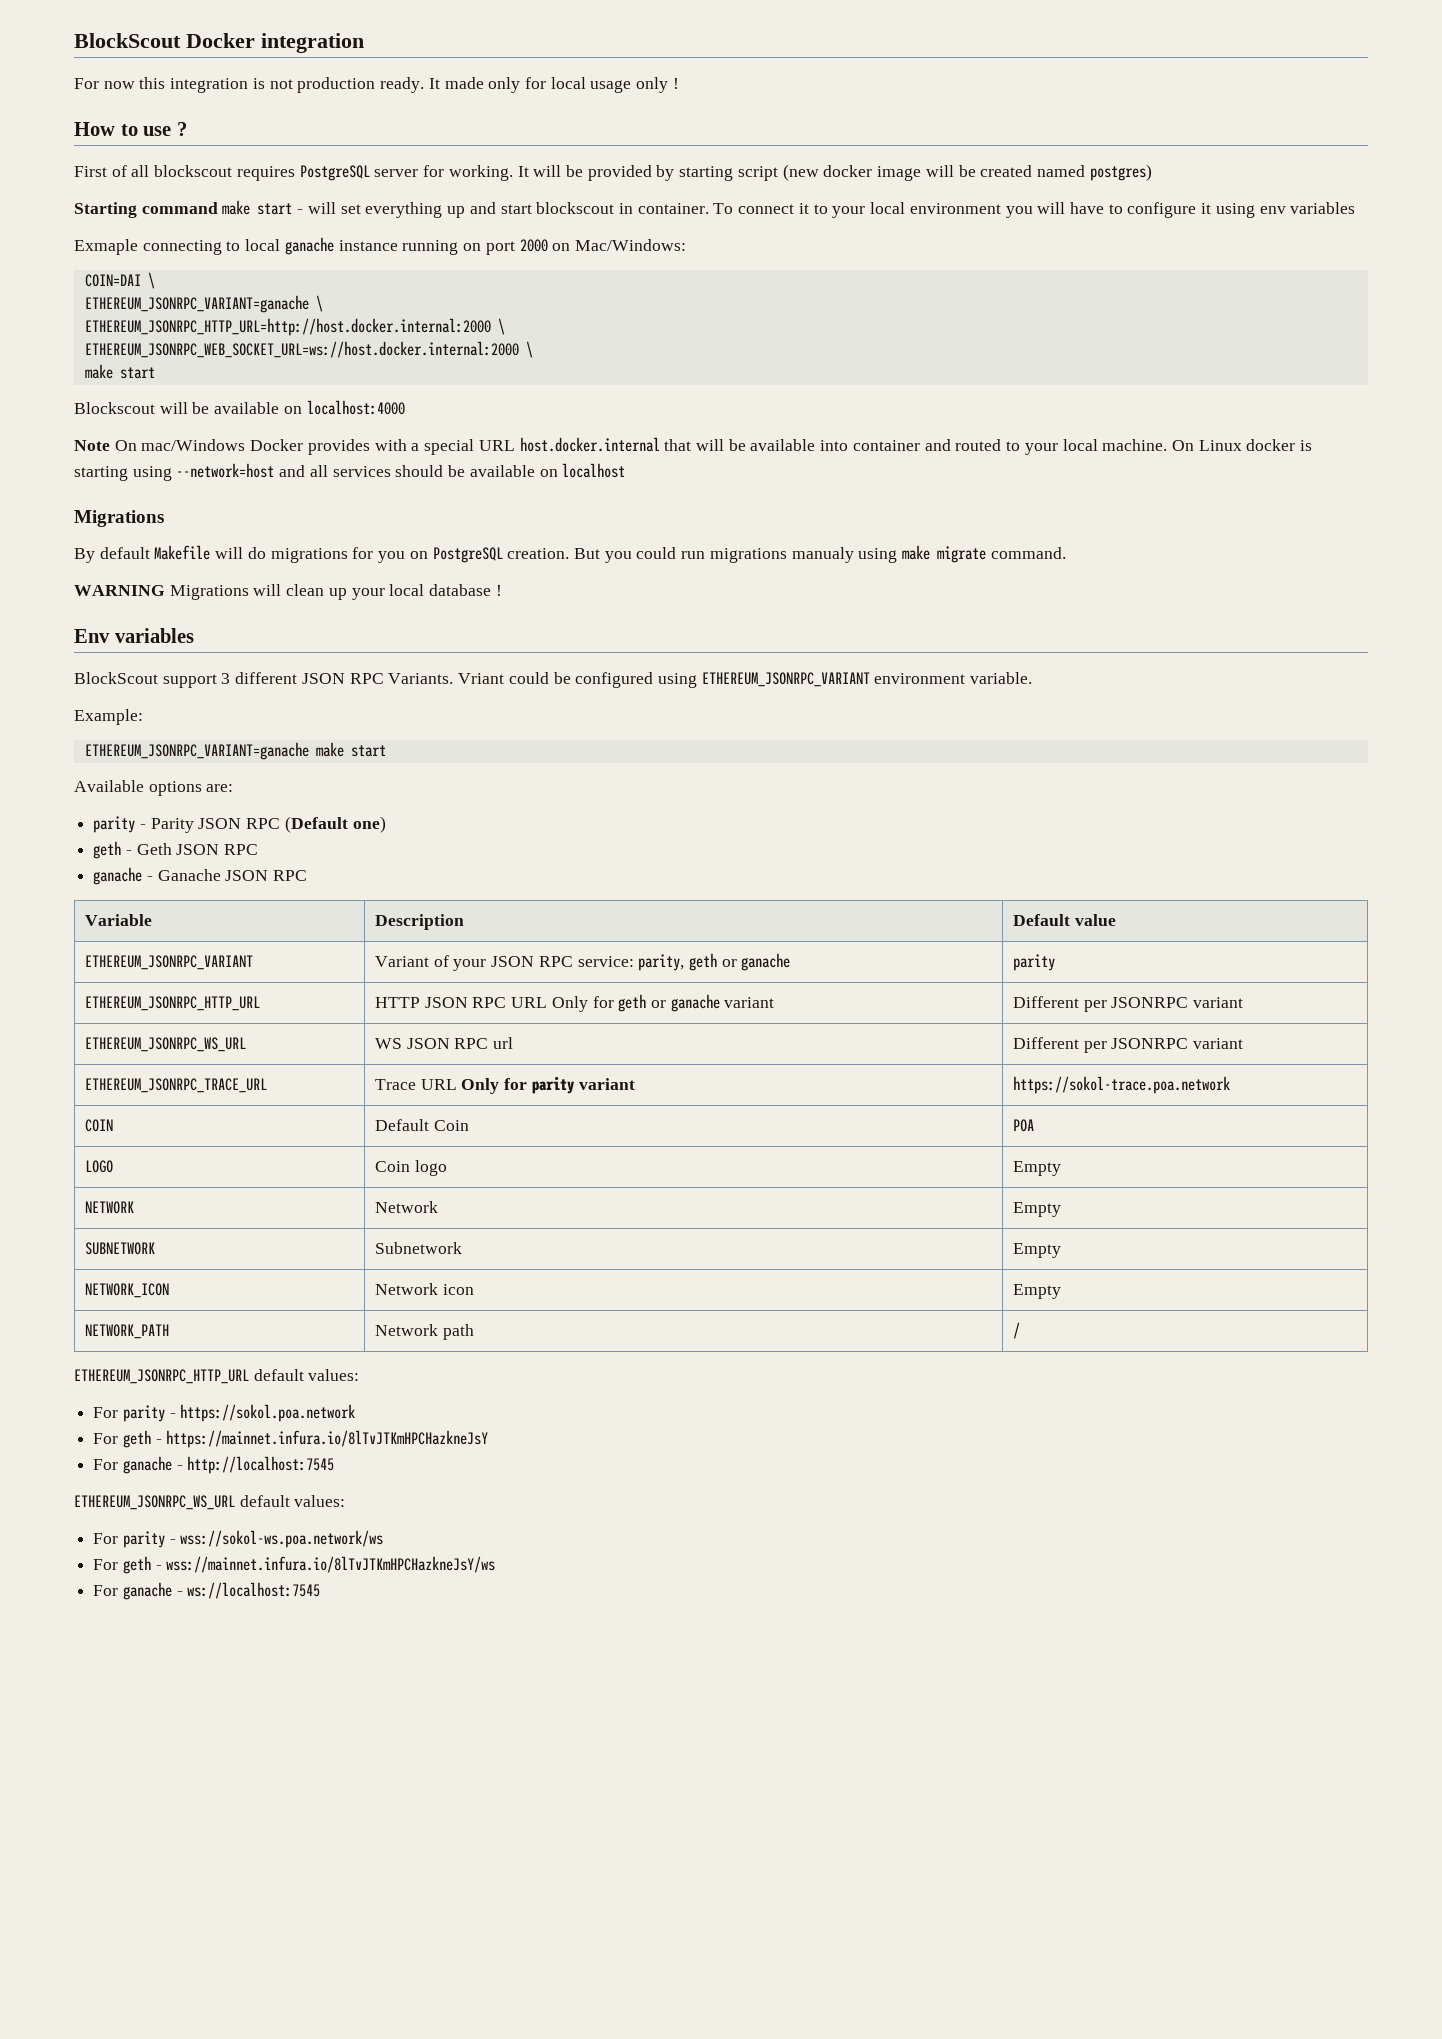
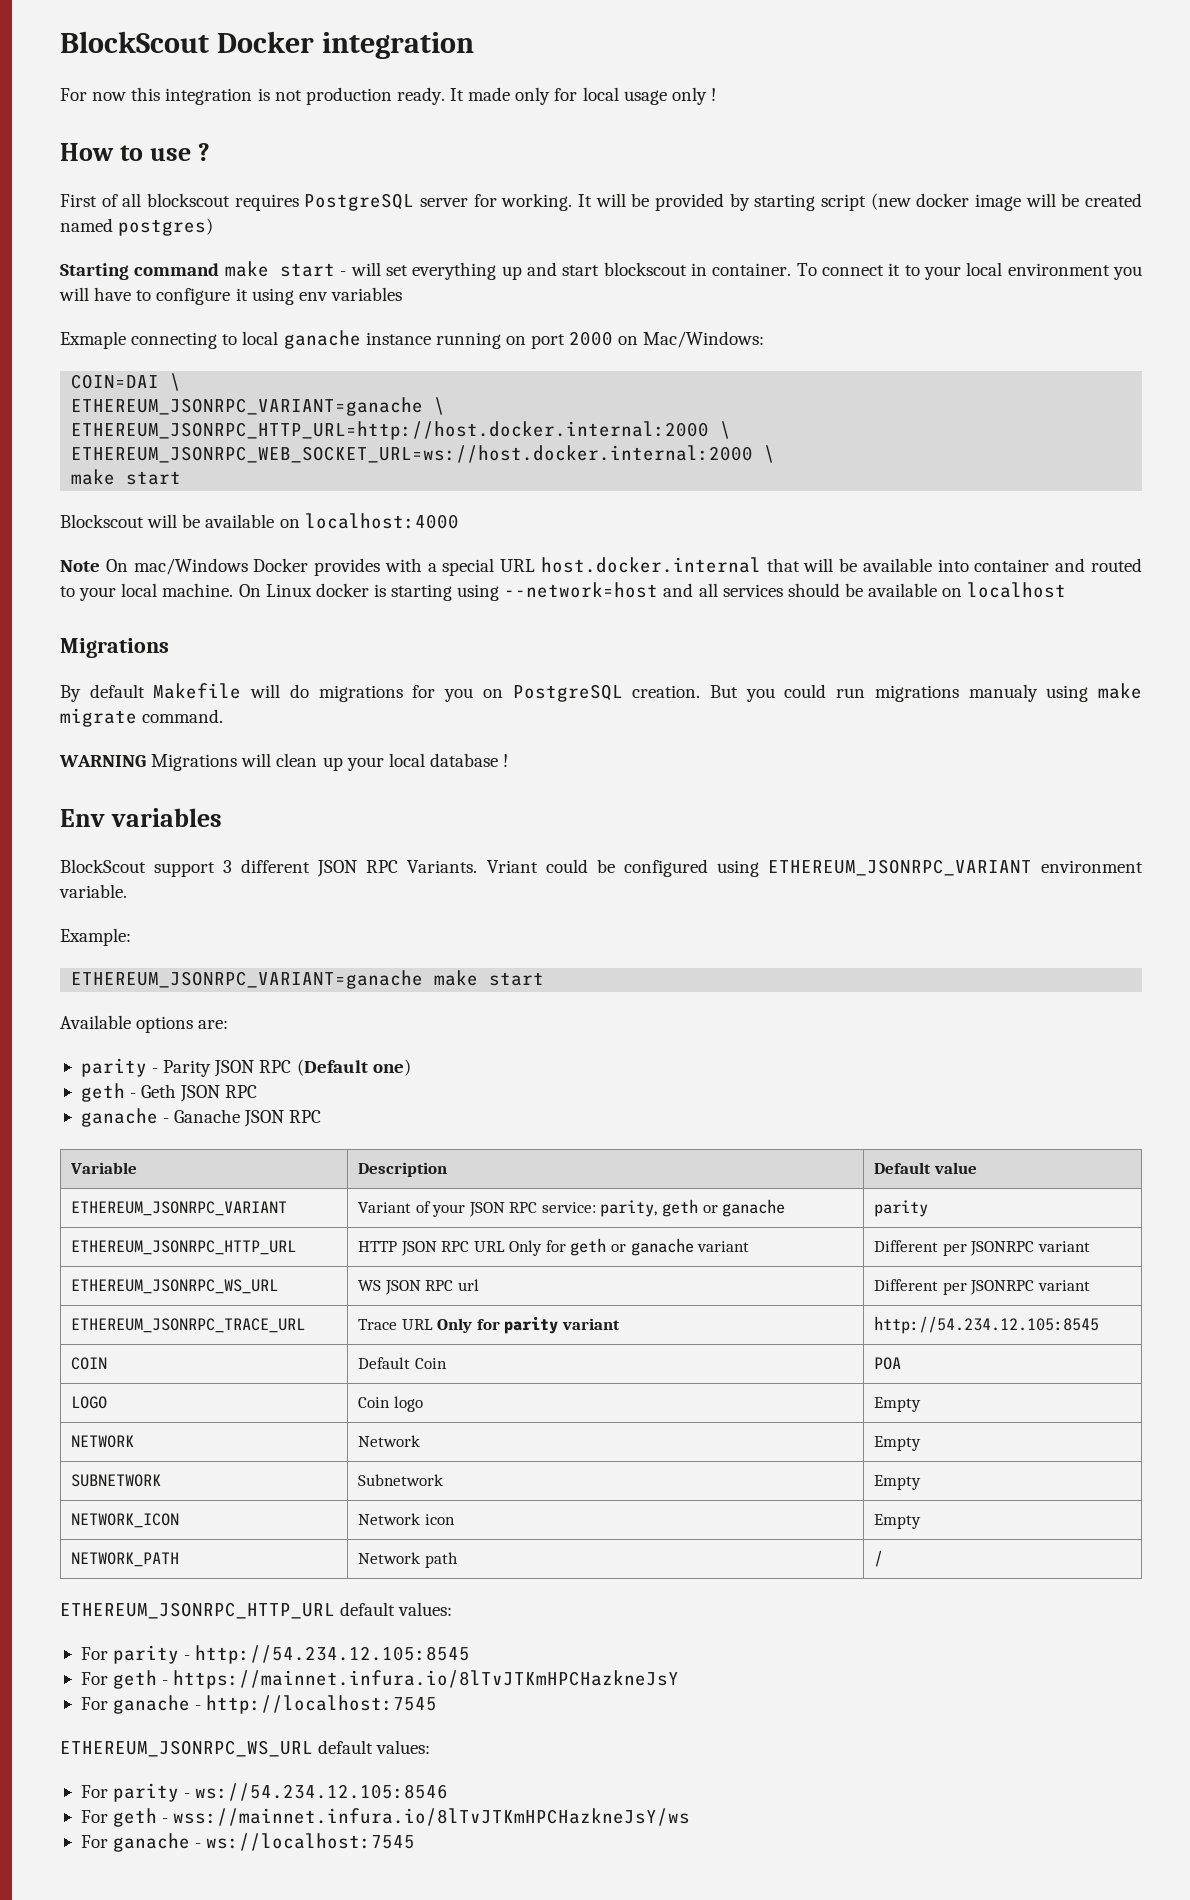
[1012,1076,1230,1094] https://sokol-trace.poa.network -> [873,1316,1099,1334] http://54.234.12.105:8545
[180,1404,356,1422] https://sokol.poa.network -> [195,1645,471,1664] http://54.234.12.105:8545
[180,1530,384,1548] wss://sokol-ws.poa.network/ws -> [195,1783,449,1801] ws://54.234.12.105:8546

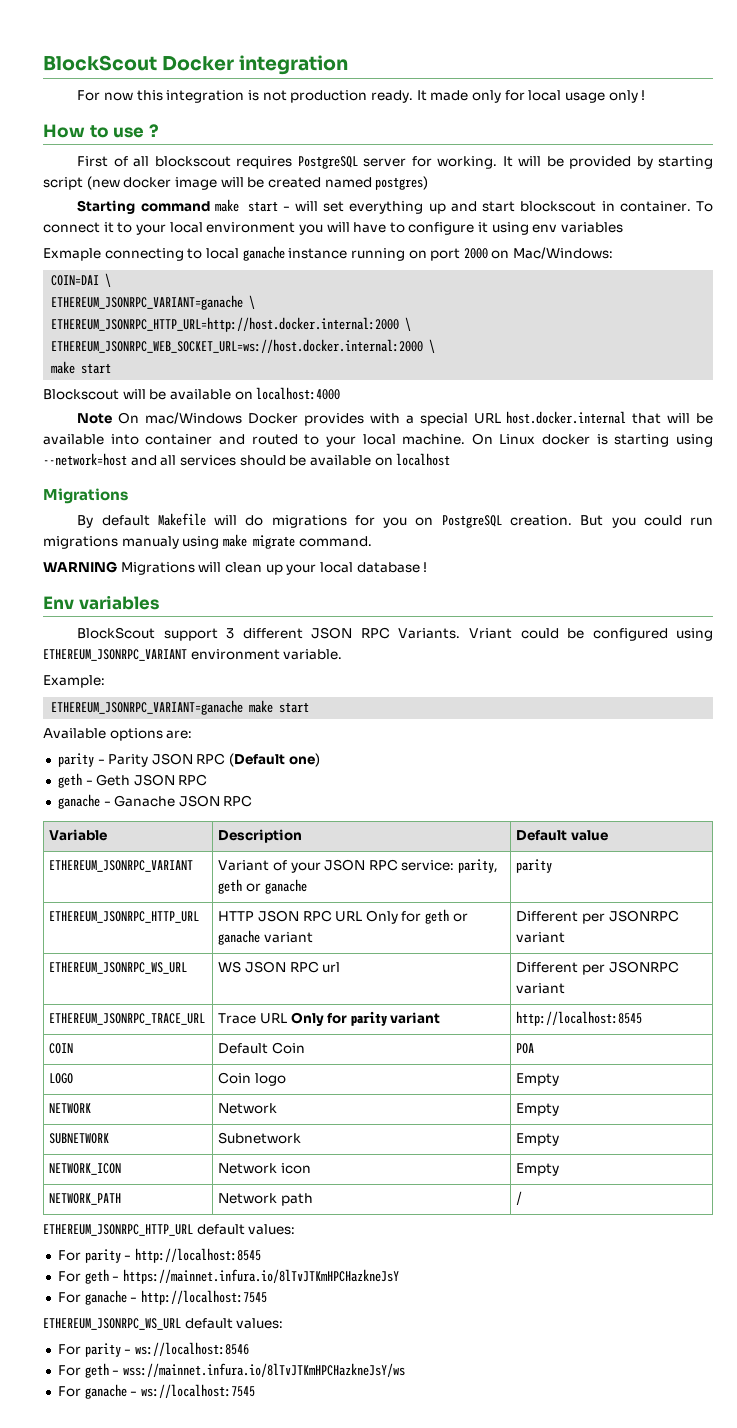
[873,1316,1099,1334] http://54.234.12.105:8545 -> [516,1011,643,1026] http://localhost:8545
[195,1645,471,1664] http://54.234.12.105:8545 -> [134,1248,261,1263] http://localhost:8545
[195,1783,449,1801] ws://54.234.12.105:8546 -> [134,1342,249,1356] ws://localhost:8546

